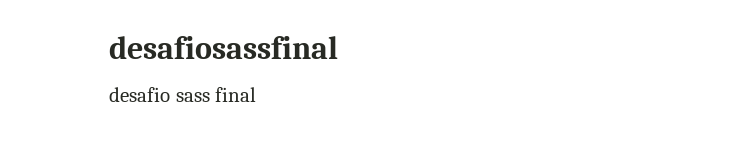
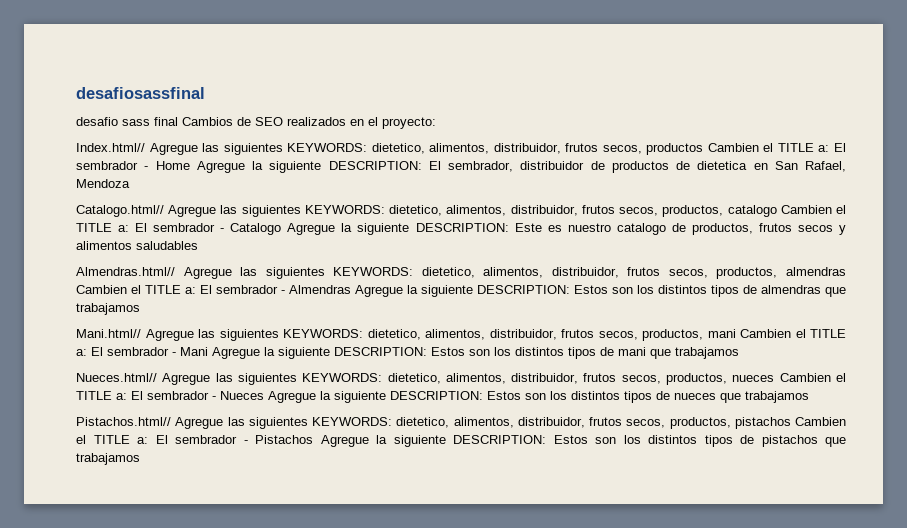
(257, 94) none -> [182,117,436,129] [76,143,846,155] [76,161,846,173] [76,179,130,188] [76,205,847,217] [76,223,846,235] [76,241,198,250] [76,267,846,279] [76,285,846,297] [76,303,140,315] [76,329,846,341] [76,347,739,359] [76,373,846,385] [76,391,809,403] [76,417,846,429] [76,435,846,447] [76,453,140,465] Cambios de SEO realizados en el proyecto: // Index.html// Agregue las siguientes KEYWORDS: dietetico, alimentos, distribuidor, frutos secos, productos Cambien el TITLE a: El sembrador - Home Agregue la siguiente DESCRIPTION: El sembrador, distribuidor de productos de dietetica en San Rafael, Mendoza // Catalogo.html// Agregue las siguientes KEYWORDS: dietetico, alimentos, distribuidor, frutos secos, productos, catalogo Cambien el TITLE a: El sembrador - Catalogo Agregue la siguiente DESCRIPTION: Este es nuestro catalogo de productos, frutos secos y alimentos saludables // Almendras.html// Agregue las siguientes KEYWORDS: dietetico, alimentos, distribuidor, frutos secos, productos, almendras Cambien el TITLE a: El sembrador - Almendras Agregue la siguiente DESCRIPTION: Estos son los distintos tipos de almendras que trabajamos // Mani.html// Agregue las siguientes KEYWORDS: dietetico, alimentos, distribuidor, frutos secos, productos, mani Cambien el TITLE a: El sembrador - Mani Agregue la siguiente DESCRIPTION: Estos son los distintos tipos de mani que trabajamos // Nueces.html// Agregue las siguientes KEYWORDS: dietetico, alimentos, distribuidor, frutos secos, productos, nueces Cambien el TITLE a: El sembrador - Nueces Agregue la siguiente DESCRIPTION: Estos son los distintos tipos de nueces que trabajamos // Pistachos.html// Agregue las siguientes KEYWORDS: dietetico, alimentos, distribuidor, frutos secos, productos, pistachos Cambien el TITLE a: El sembrador - Pistachos Agregue la siguiente DESCRIPTION: Estos son los distintos tipos de pistachos que trabajamos

